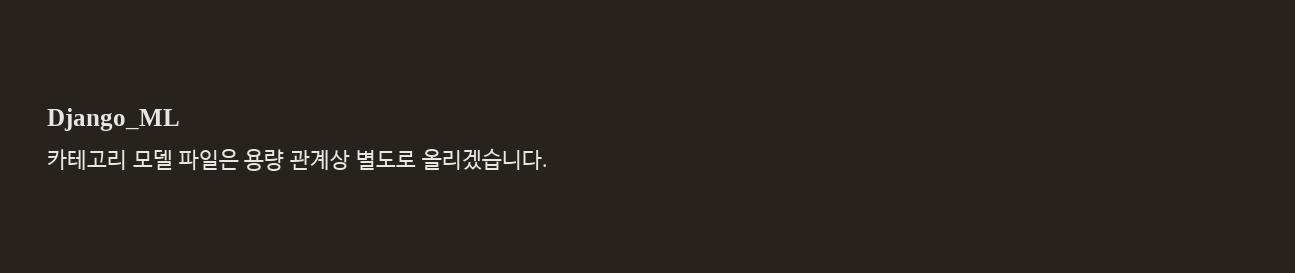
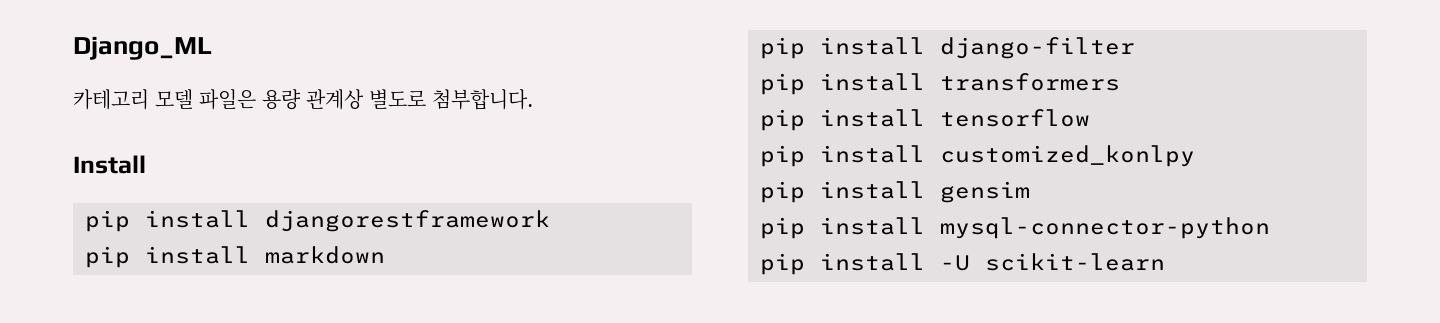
[421,148,547,170] 올리겠습니다. -> [432,89,533,110] [73,155,146,174] [85,210,550,232] [85,246,385,268] [760,37,1135,59] [760,73,1120,95] [760,109,1090,131] [760,145,1195,167] [760,181,1030,203] [760,217,1270,239] [760,253,1165,275] 첨부합니다. // Install // pip install djangorestframework // pip install markdown // pip install django-filter // pip install transformers // pip install tensorflow // pip install customized_konlpy // pip install gensim // pip install mysql-connector-python // pip install -U scikit-learn

